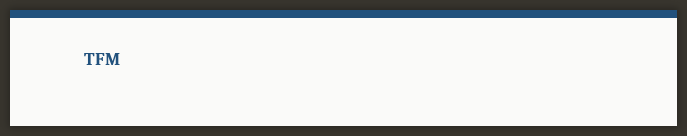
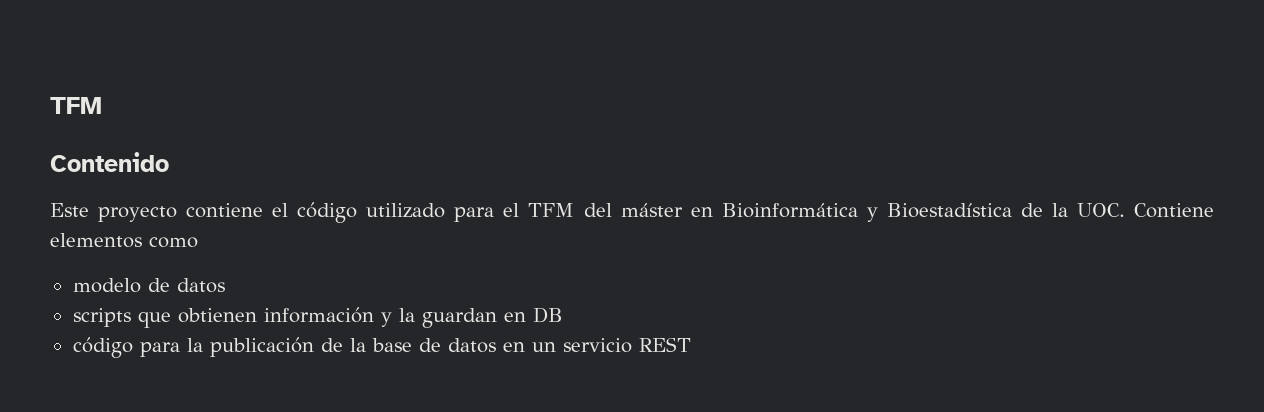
[84,53,120,65] TFM -> [50,97,102,114] [50,152,169,172] [50,202,1214,223] [50,233,198,248] [72,278,225,293] [72,307,563,328] [72,337,691,358] TFM // Contenido // Este proyecto contiene el código utilizado para el TFM del máster en Bioinformática y Bioestadística de la UOC. Contiene elementos como // modelo de datos // scripts que obtienen información y la guardan en DB // código para la publicación de la base de datos en un servicio REST

